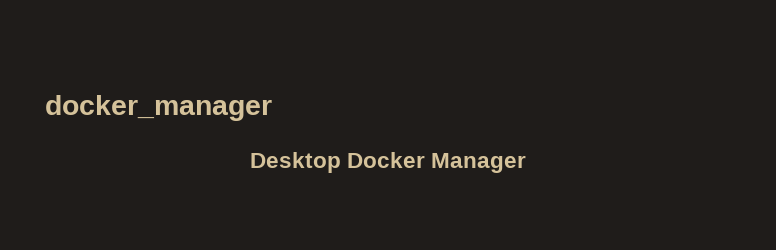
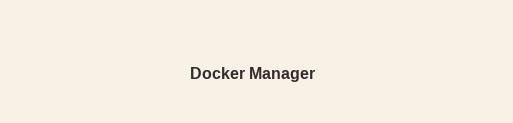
[45,95,272,121] [249,152,341,173] docker_manager // Desktop -> (189, 73) none

